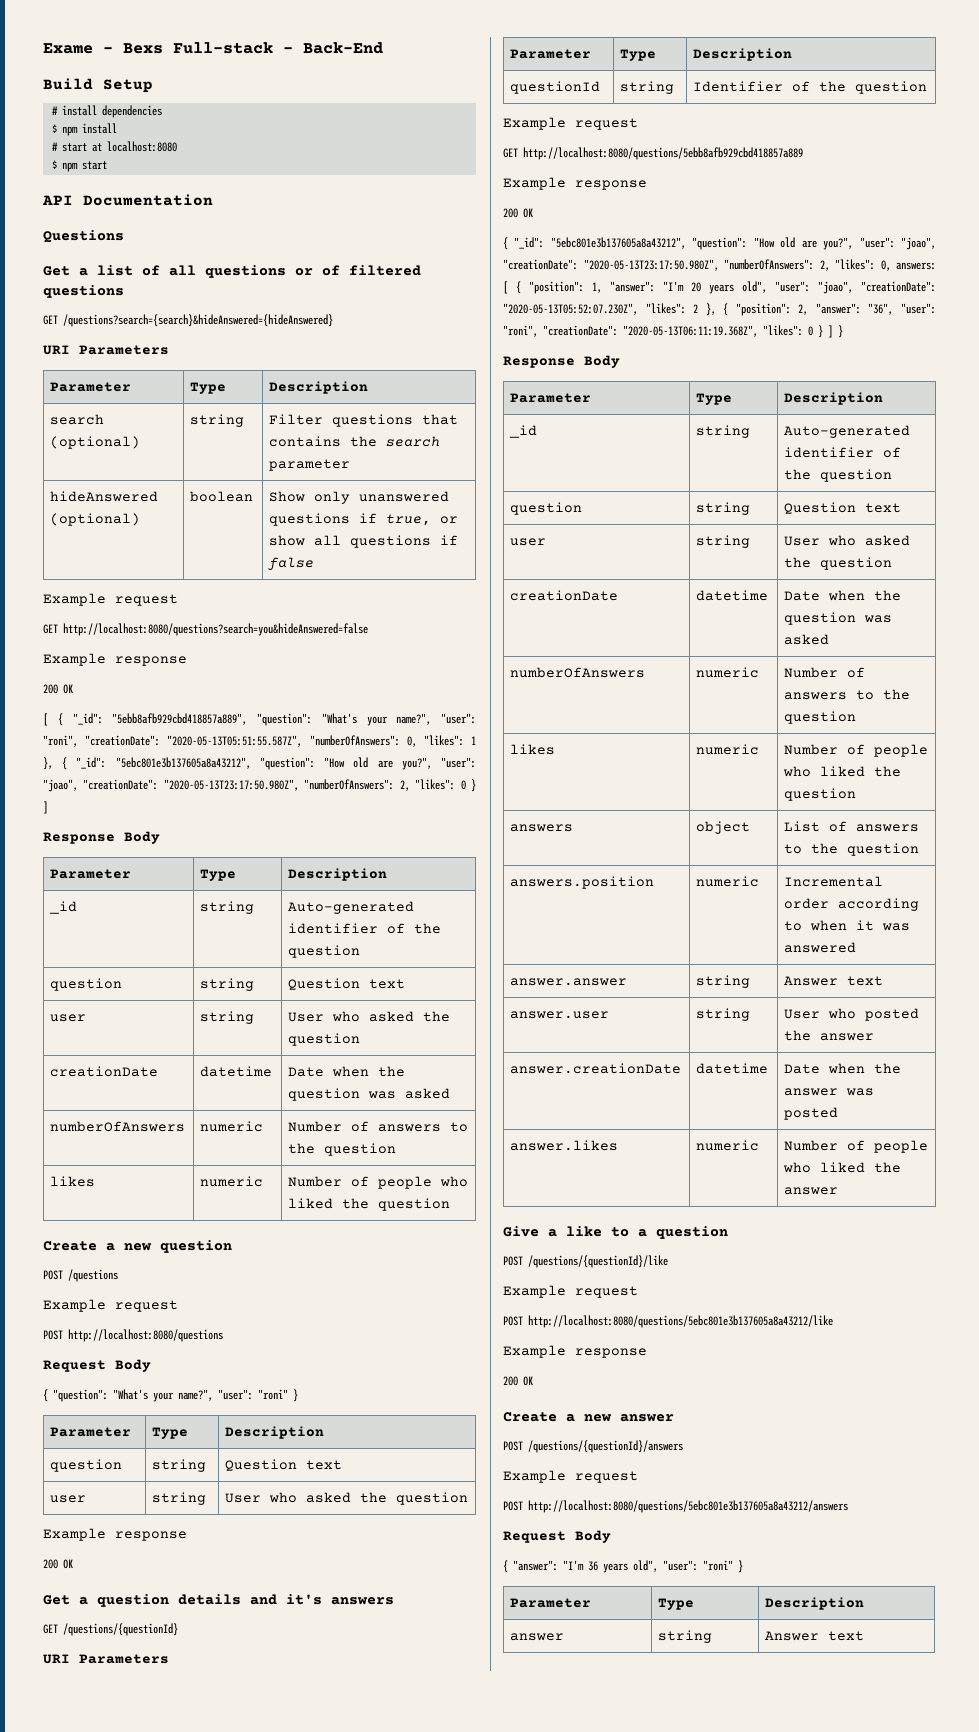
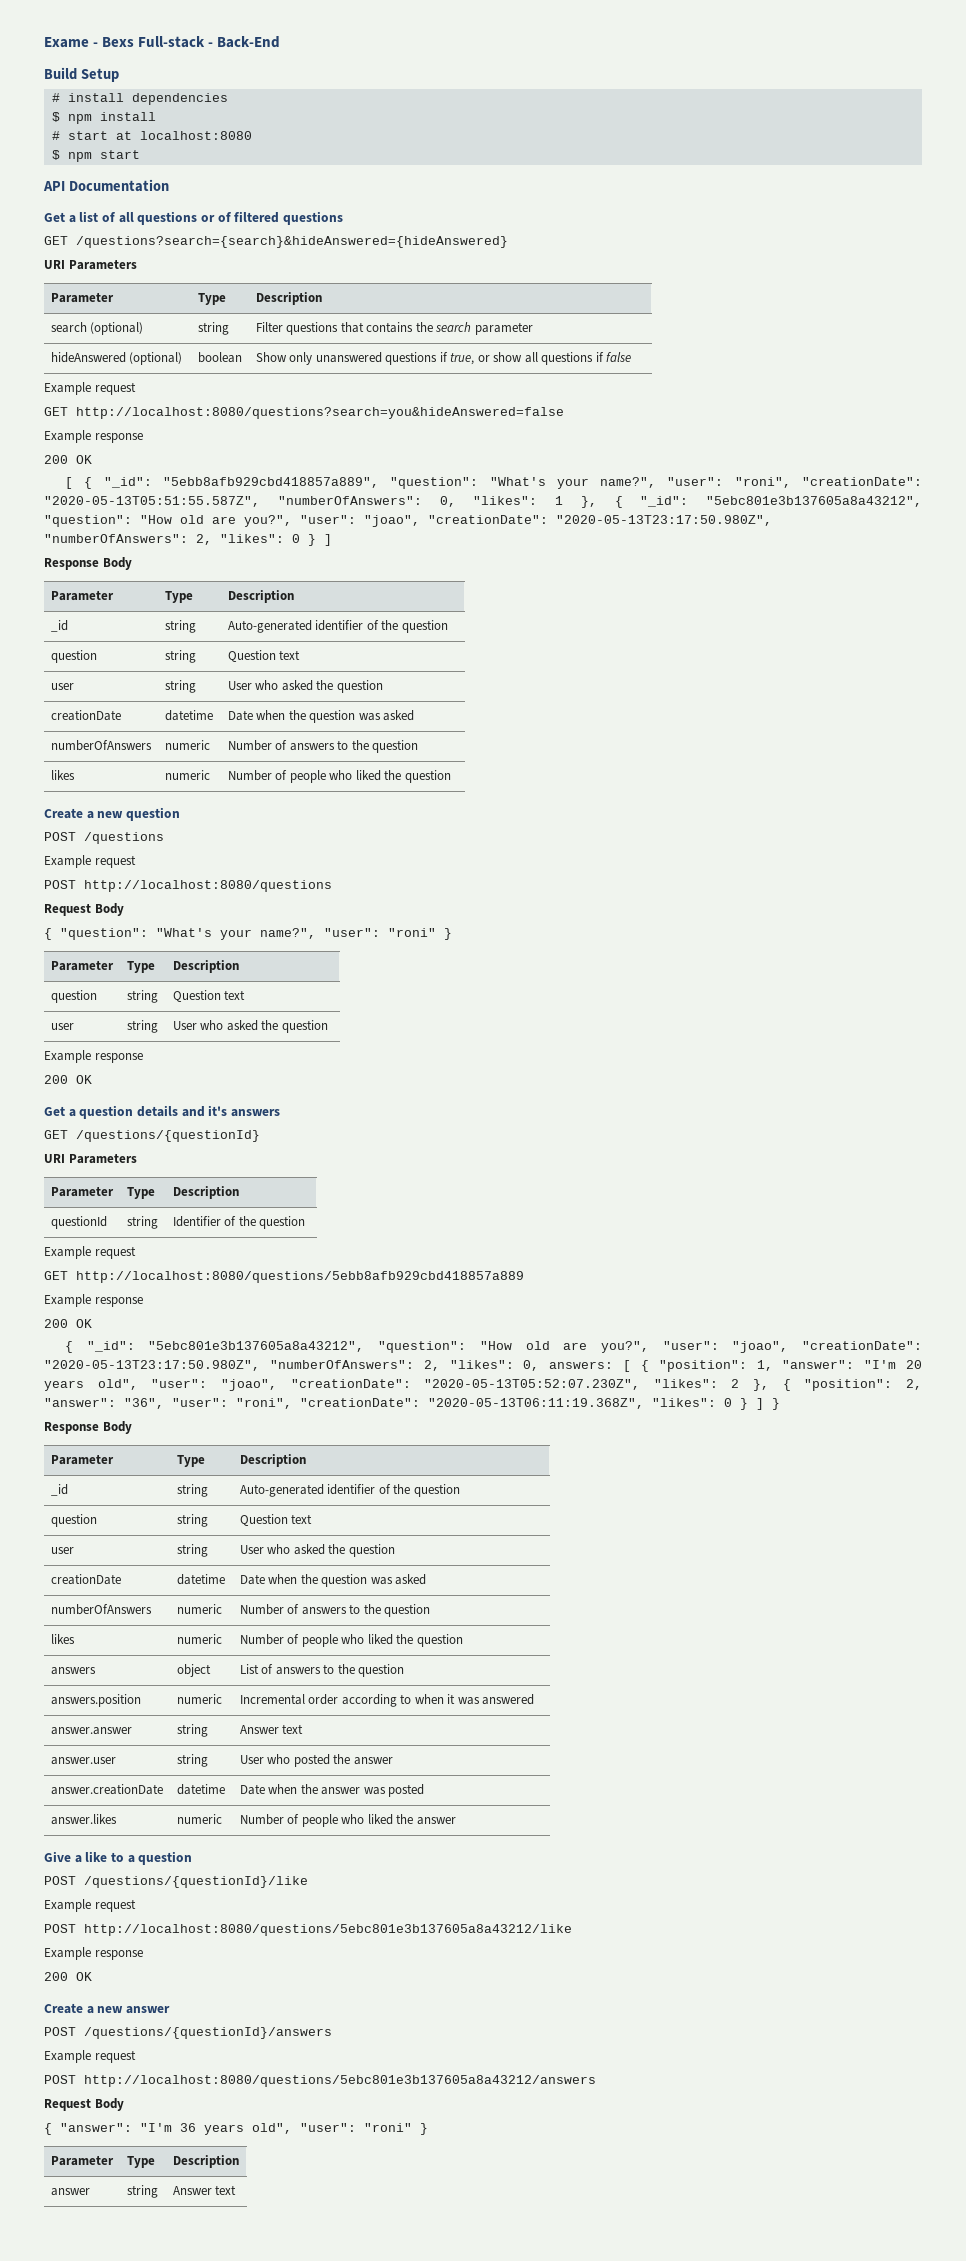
[43,230,124,243] // Questions -> (169, 185) none

